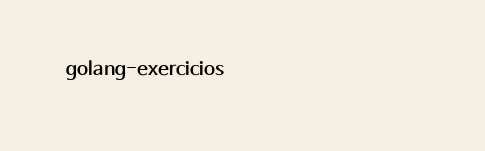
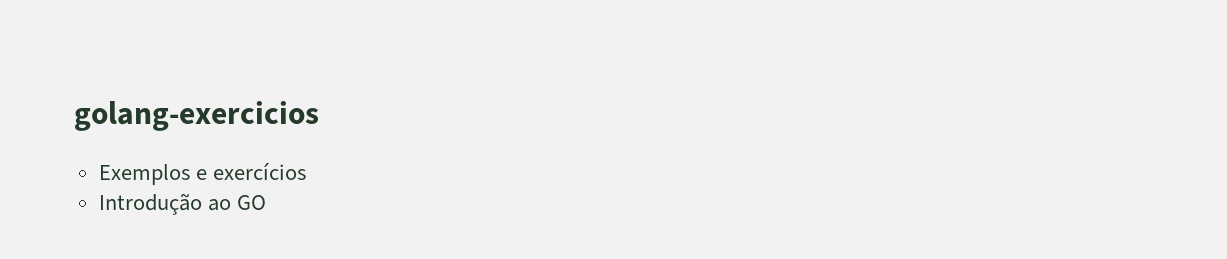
(224, 70) none -> [98,163,306,185] [98,193,266,215] // Exemplos e exercícios // Introdução ao GO

